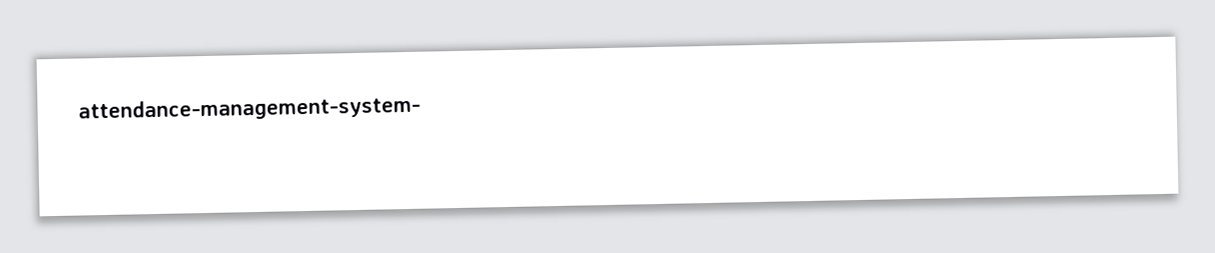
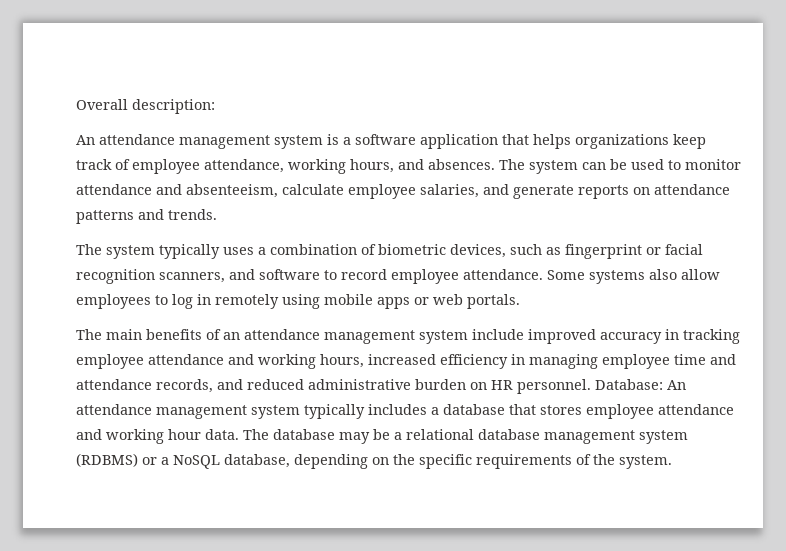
[78,95,421,123] attendance-management-system- -> [76,99,215,114] [76,134,706,149] [76,159,741,174] [76,184,730,199] [76,209,217,224] [76,244,703,259] [76,269,720,284] [76,294,520,309] [76,329,740,344] [76,354,736,369] [76,379,686,394] [76,404,734,419] [76,429,688,444] [76,453,672,469] Overall description: // An attendance management system is a software application that helps organizations keep track of employee attendance, working hours, and absences. The system can be used to monitor attendance and absenteeism, calculate employee salaries, and generate reports on attendance patterns and trends. // The system typically uses a combination of biometric devices, such as fingerprint or facial recognition scanners, and software to record employee attendance. Some systems also allow employees to log in remotely using mobile apps or web portals. // The main benefits of an attendance management system include improved accuracy in tracking employee attendance and working hours, increased efficiency in managing employee time and attendance records, and reduced administrative burden on HR personnel. Database: An attendance management system typically includes a database that stores employee attendance and working hour data. The database may be a relational database management system (RDBMS) or a NoSQL database, depending on the specific requirements of the system.

